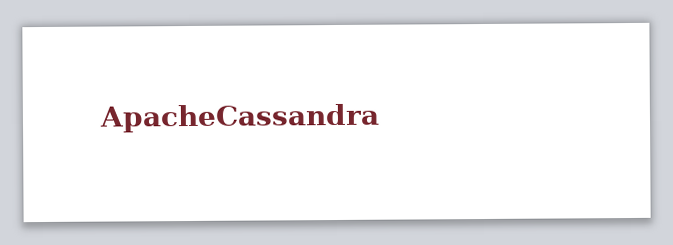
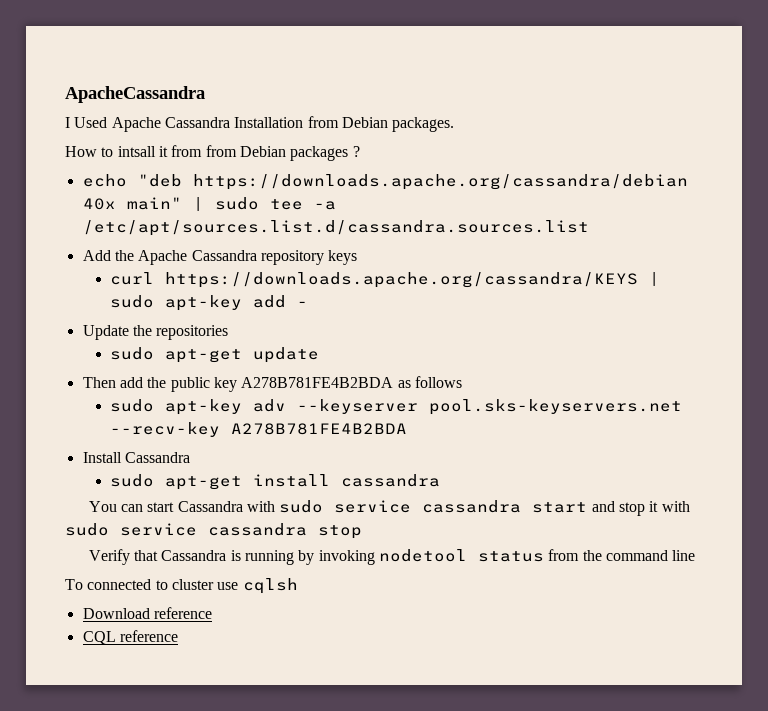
(380, 118) none -> [65,116,455,132] [65,145,360,161] [82,174,688,190] [82,197,336,211] [82,220,589,236] [82,250,358,265] [110,272,661,288] [110,295,309,311] [82,325,229,340] [110,347,320,363] [82,376,462,392] [110,399,683,415] [110,422,408,437] [82,452,190,463] [110,474,441,490] [88,500,690,516] [65,523,362,539] [88,549,696,565] [65,578,298,594] [82,607,212,619] [82,630,178,645] // I Used Apache Cassandra Installation from Debian packages. // How to intsall it from from Debian packages ? // echo "deb https://downloads.apache.org/cassandra/debian 40x main" | sudo tee -a /etc/apt/sources.list.d/cassandra.sources.list // Add the Apache Cassandra repository keys // curl https://downloads.apache.org/cassandra/KEYS | sudo apt-key add - // Update the repositories // sudo apt-get update // Then add the public key A278B781FE4B2BDA as follows // sudo apt-key adv --keyserver pool.sks-keyservers.net --recv-key A278B781FE4B2BDA // Install Cassandra // sudo apt-get install cassandra // You can start Cassandra with sudo service cassandra start and stop it with sudo service cassandra stop // Verify that Cassandra is running by invoking nodetool status from the command line // To connected to cluster use cqlsh // Download reference // CQL reference

